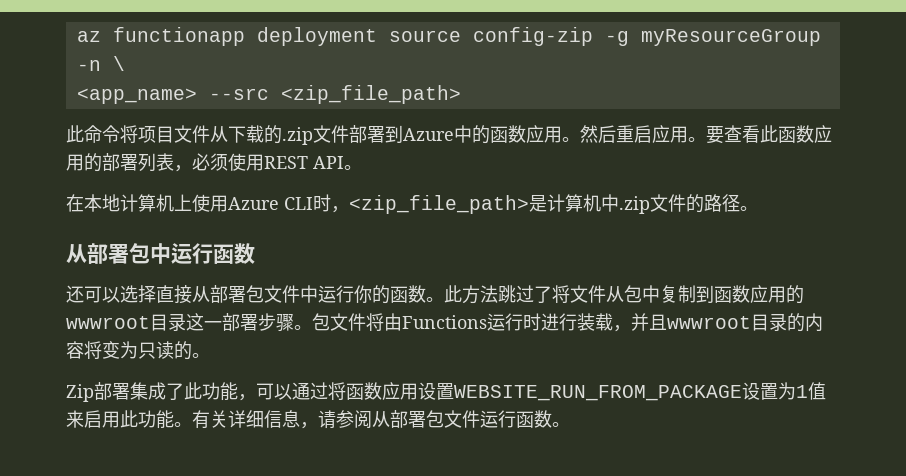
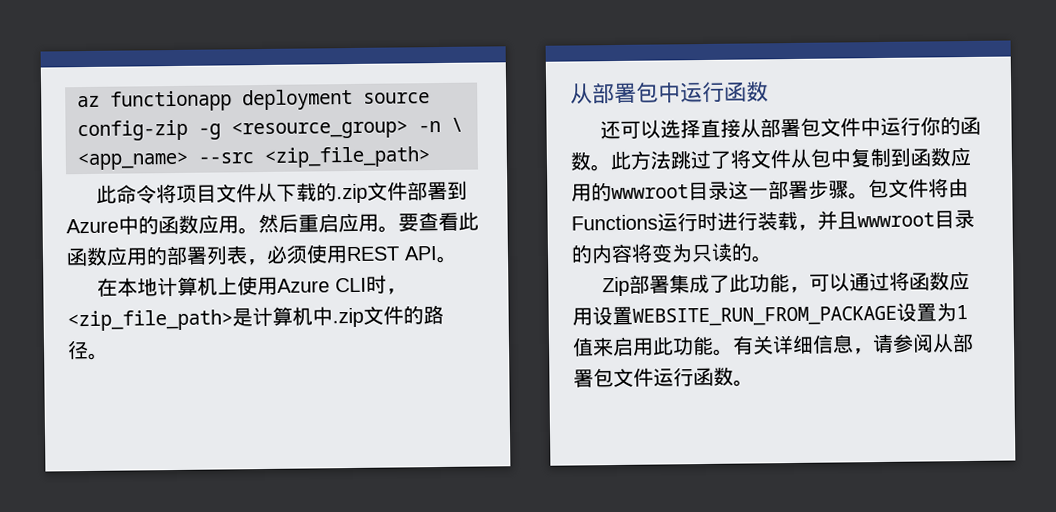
[640,29,821,46] myResourceGroup -> [231,120,408,140] <resource_group>

